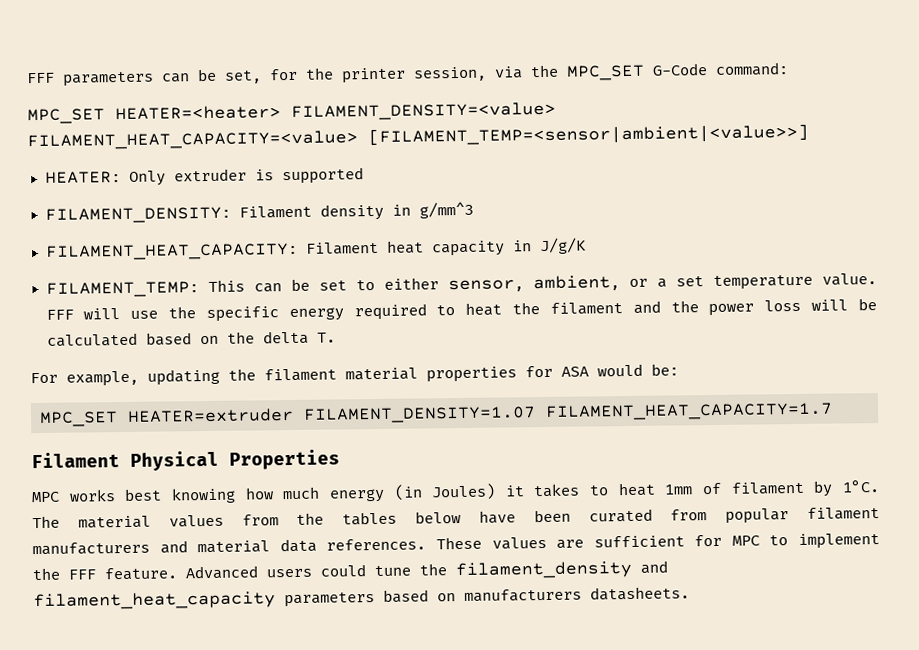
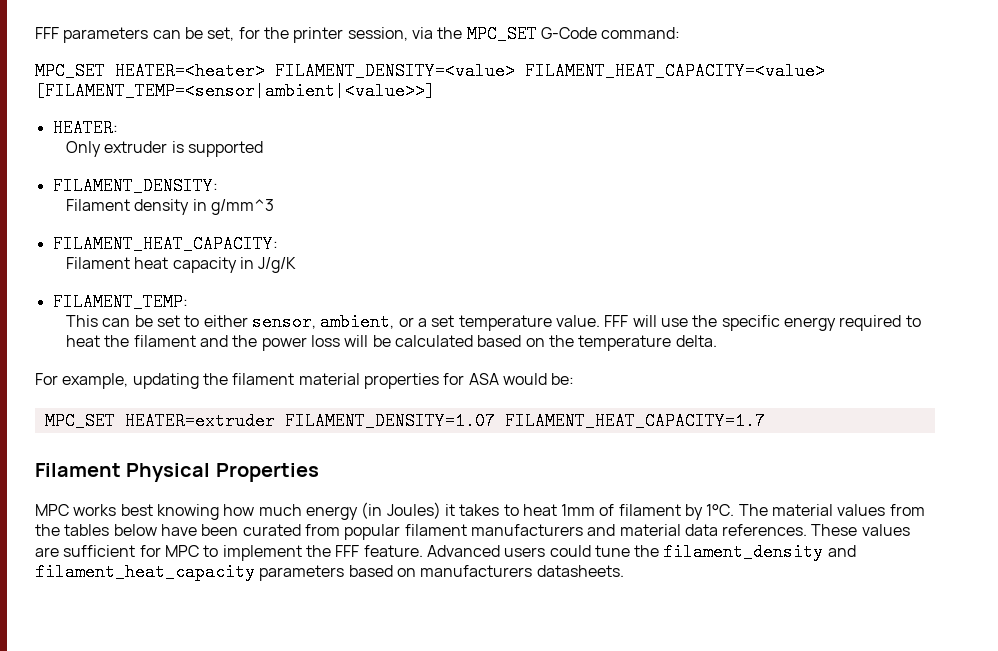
(121, 177) none -> (118, 128) //
(231, 215) none -> (218, 186) //
(298, 251) none -> (278, 244) //
(199, 289) none -> (188, 302) //
[262,330,336,345] delta T. -> [578,335,717,351] temperature delta.

